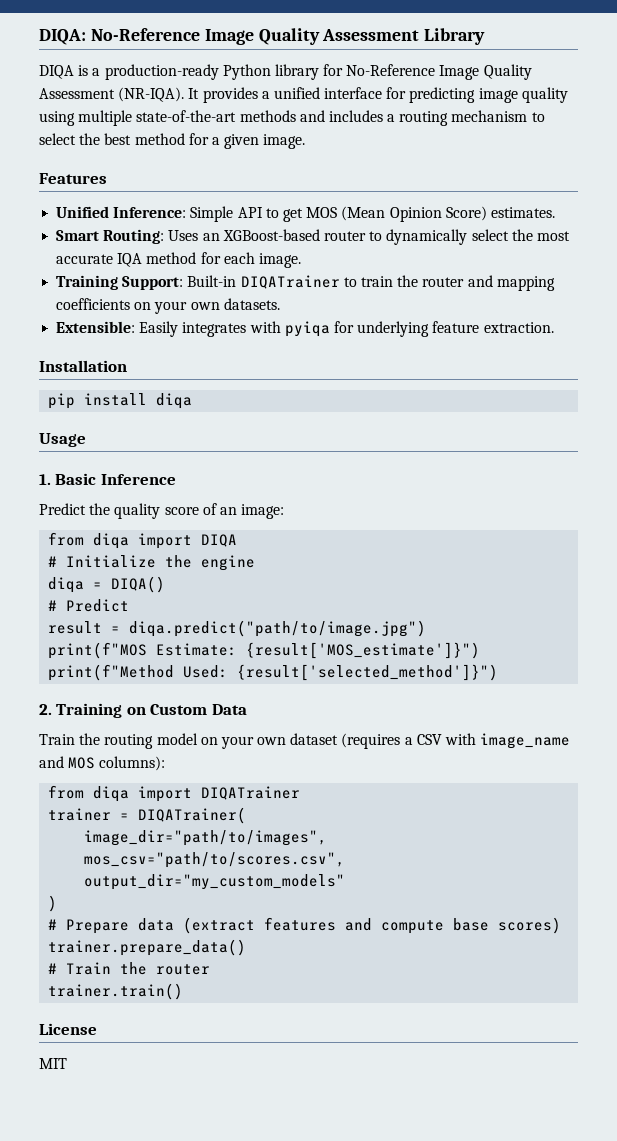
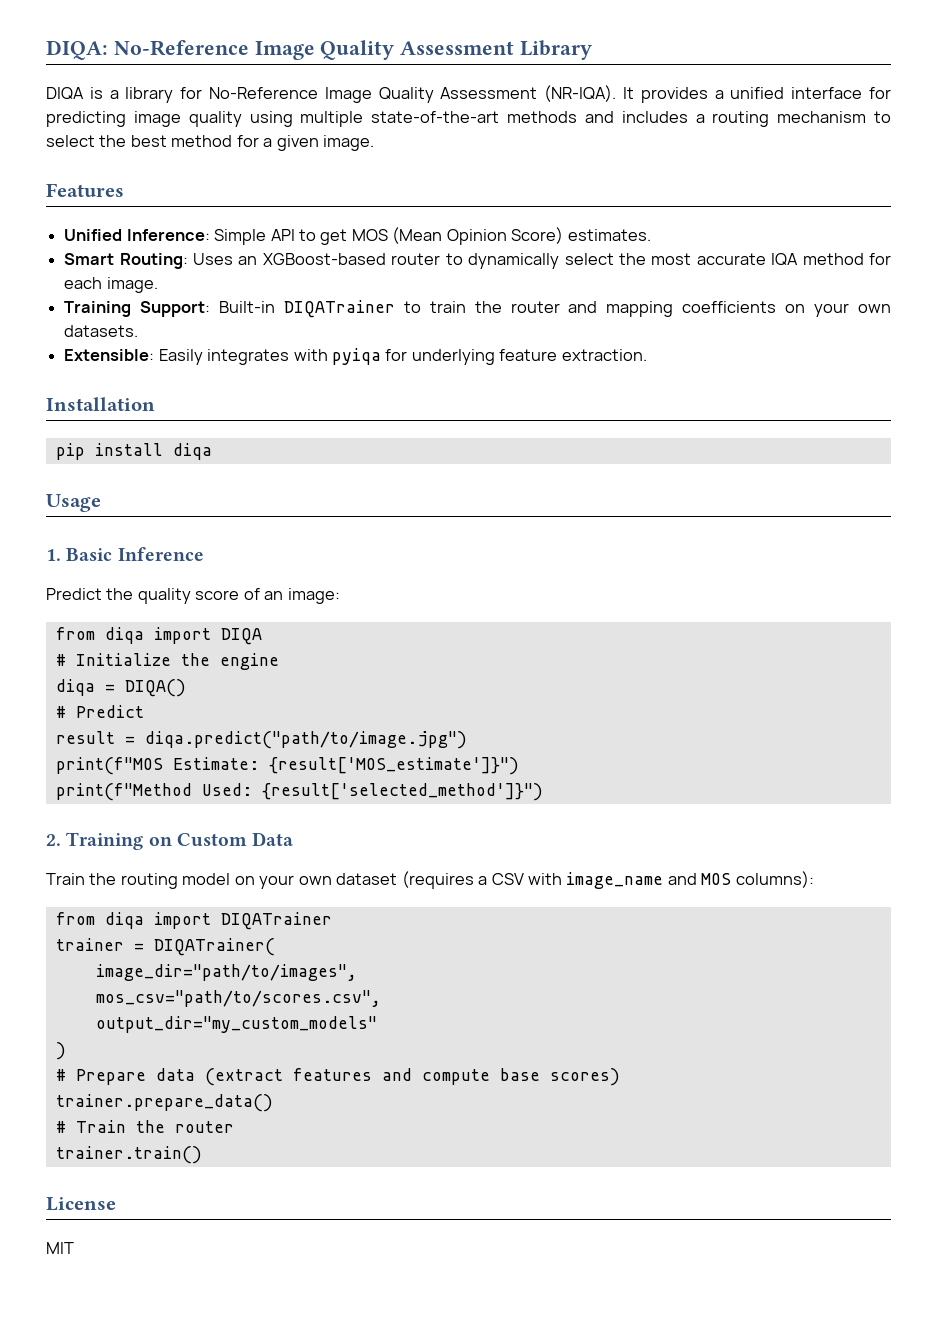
[104,64,271,80] production-ready Python -> (119, 94) none

